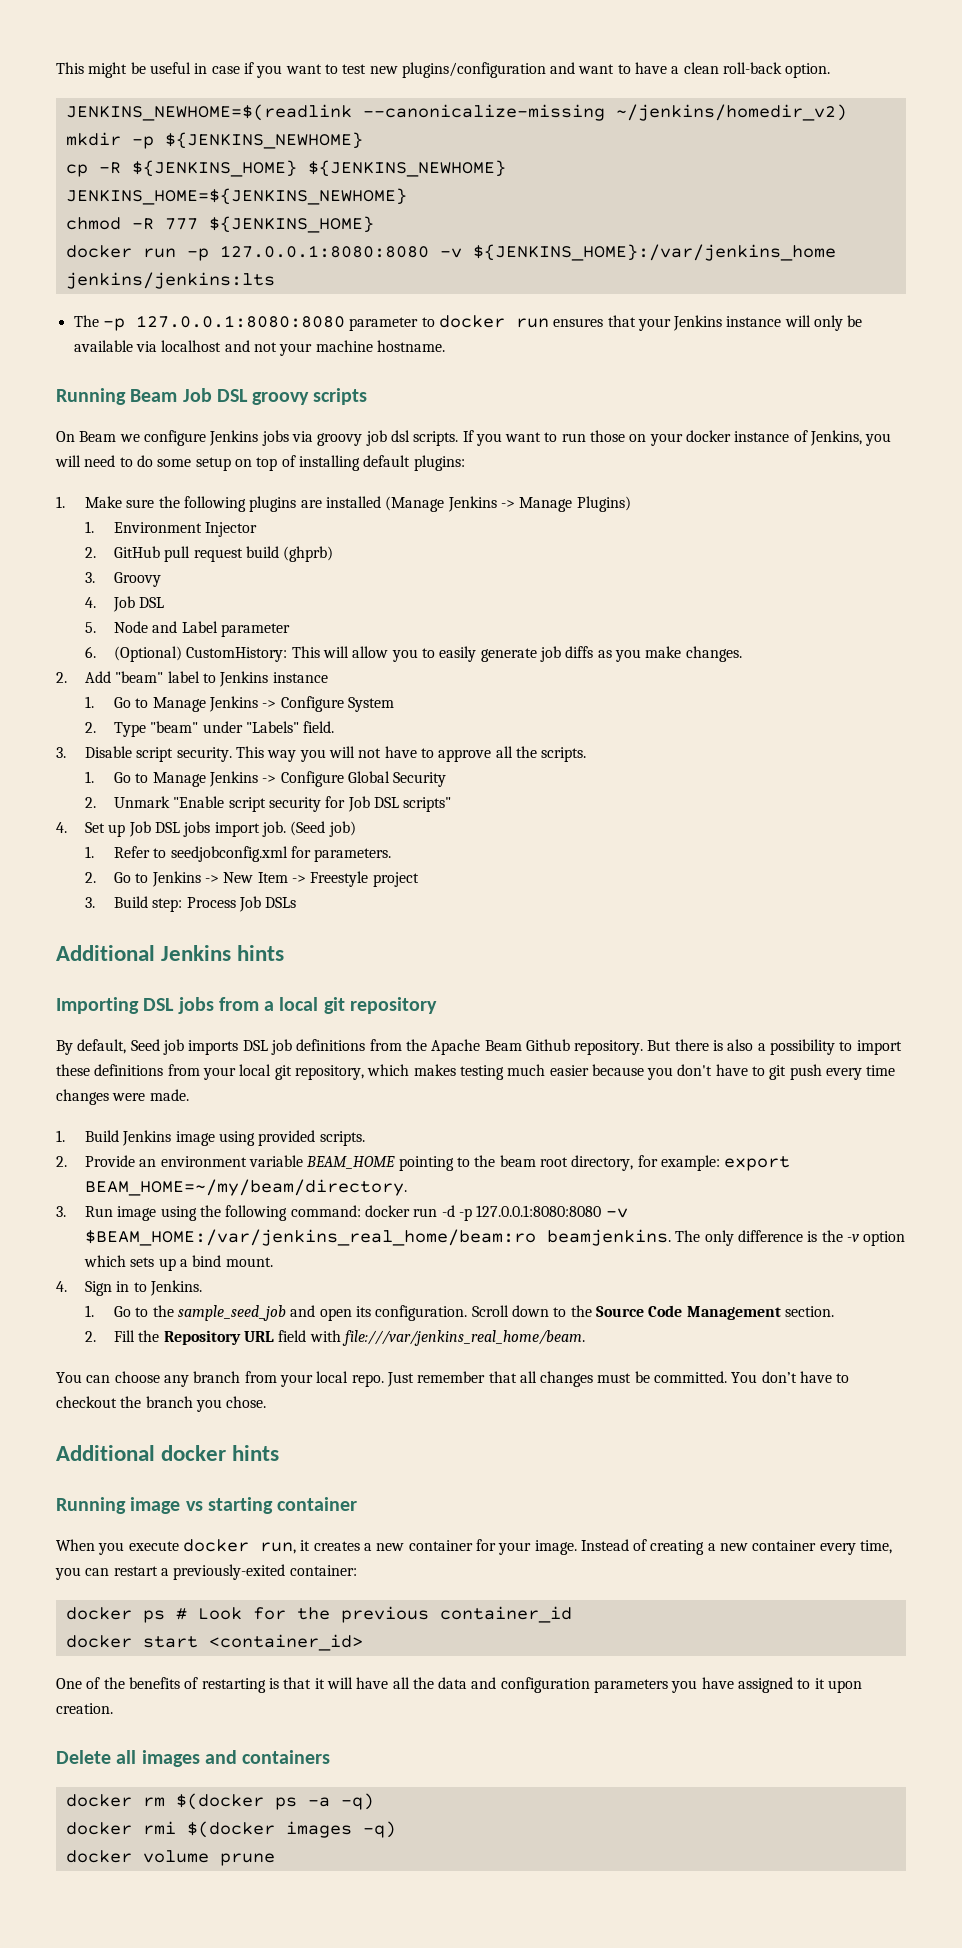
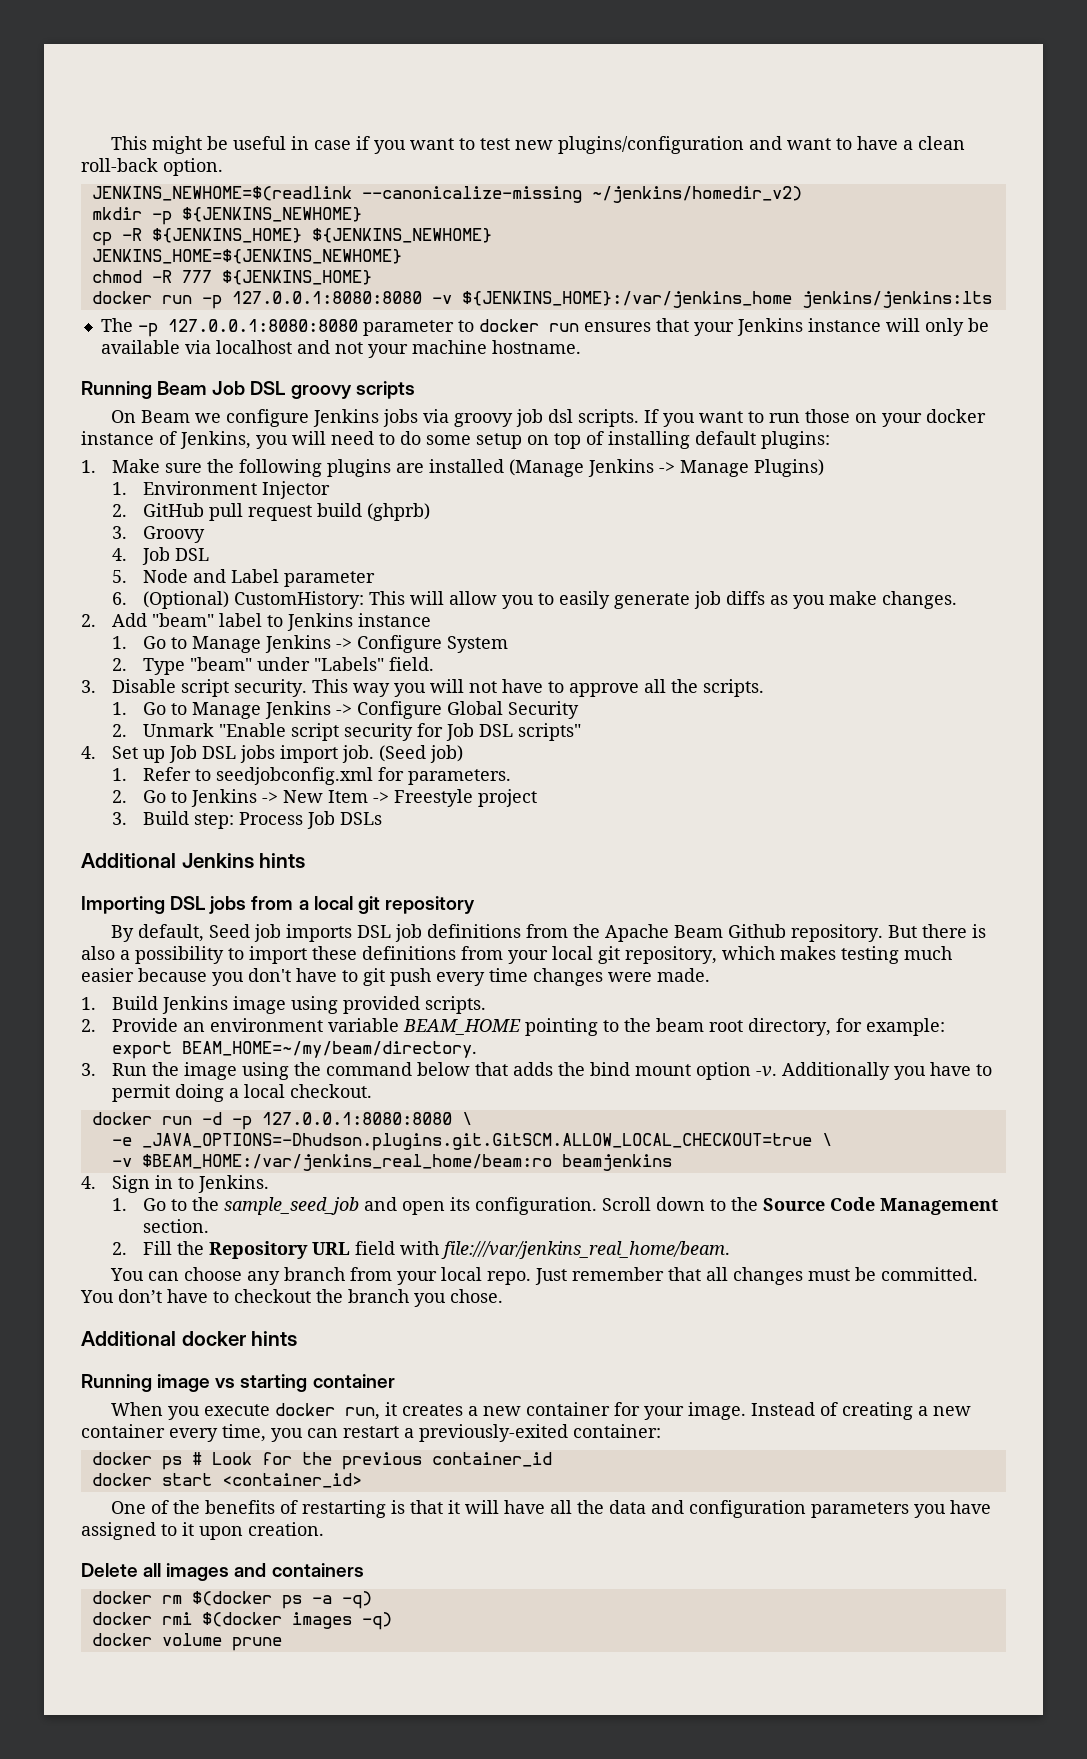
(114, 1211) none -> [152,1062,180,1076] the
[225,1205,361,1221] following command: -> [326,1062,993,1080] [112,1084,373,1102] command below that adds the bind mount option -v. Additionally you have to permit doing a local checkout. //
[605,1208,628,1218] [85,1229,906,1246] [84,1255,273,1271] -v $BEAM_HOME:/var/jenkins_real_home/beam:ro beamjenkins. The only difference is the -v option which sets up a bind mount. -> [461,1112,472,1125] [111,1133,832,1151] [111,1154,672,1171] \ // -e _JAVA_OPTIONS=-Dhudson.plugins.git.GitSCM.ALLOW_LOCAL_CHECKOUT=true \ // -v $BEAM_HOME:/var/jenkins_real_home/beam:ro beamjenkins

